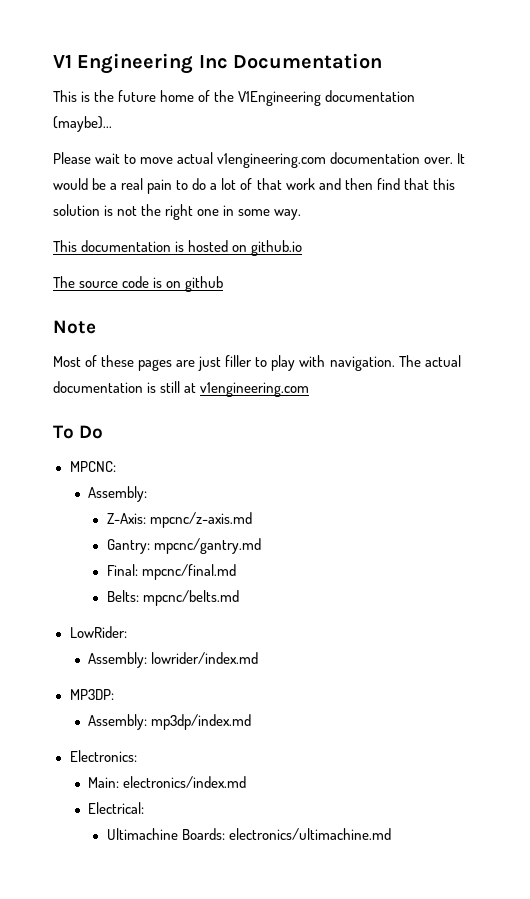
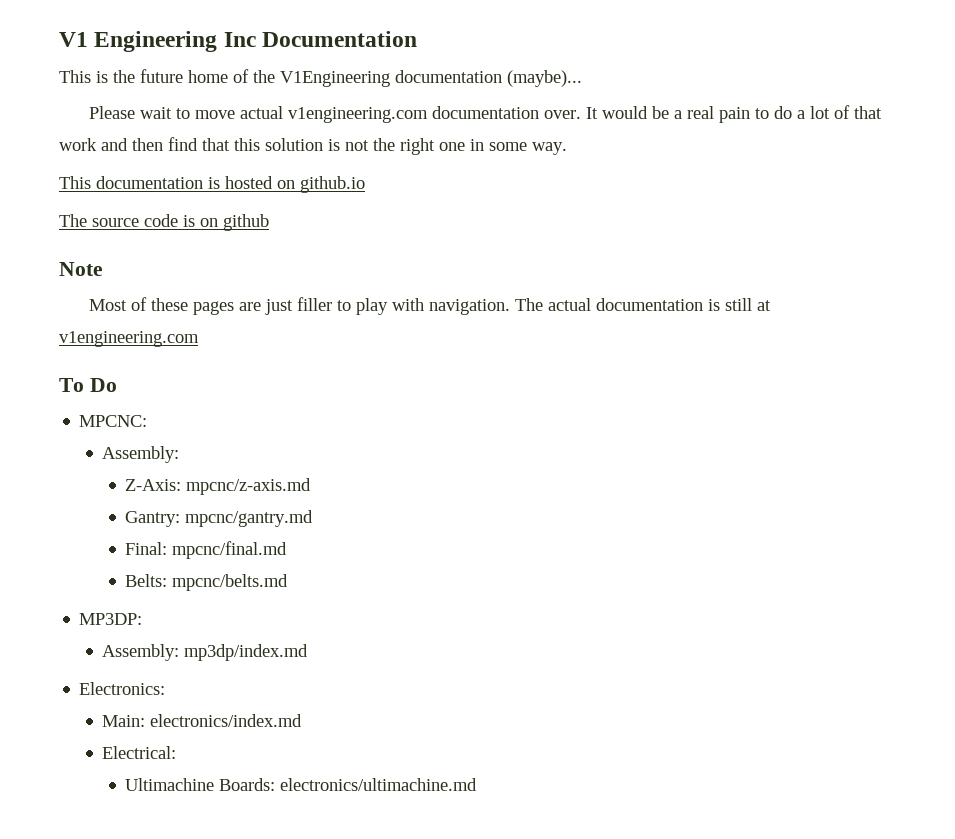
[69,626,127,638] [88,652,259,668] // LowRider: // Assembly: lowrider/index.md -> (289, 582) none

